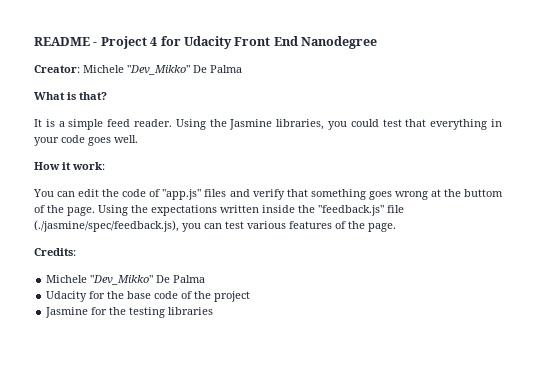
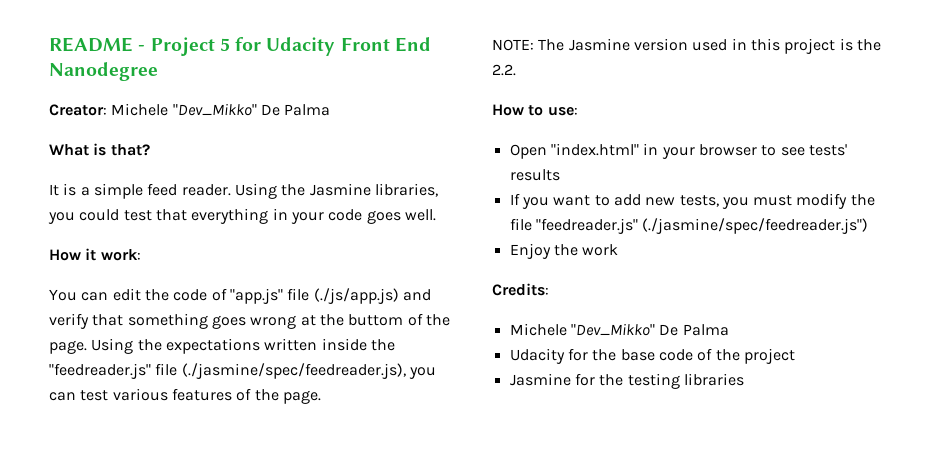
[150,37,158,46] 4 -> [219,38,230,51] 5
[204,189,227,197] files -> [287,288,399,304] file (./js/app.js)
[318,205,404,216] [34,220,179,232] "feedback.js" file (./jasmine/spec/feedback.js), -> [49,363,406,379] "feedreader.js" file (./jasmine/spec/feedreader.js),
(396, 227) none -> [492,38,881,54] [492,64,516,76] [492,104,578,116] [509,143,847,159] [509,169,560,181] [509,193,875,209] [509,218,869,234] [509,243,619,259] // NOTE: The Jasmine version used in this project is the 2.2. // How to use: // Open "index.html" in your browser to see tests' results // If you want to add new tests, you must modify the file "feedreader.js" (./jasmine/spec/feedreader.js") // Enjoy the work

